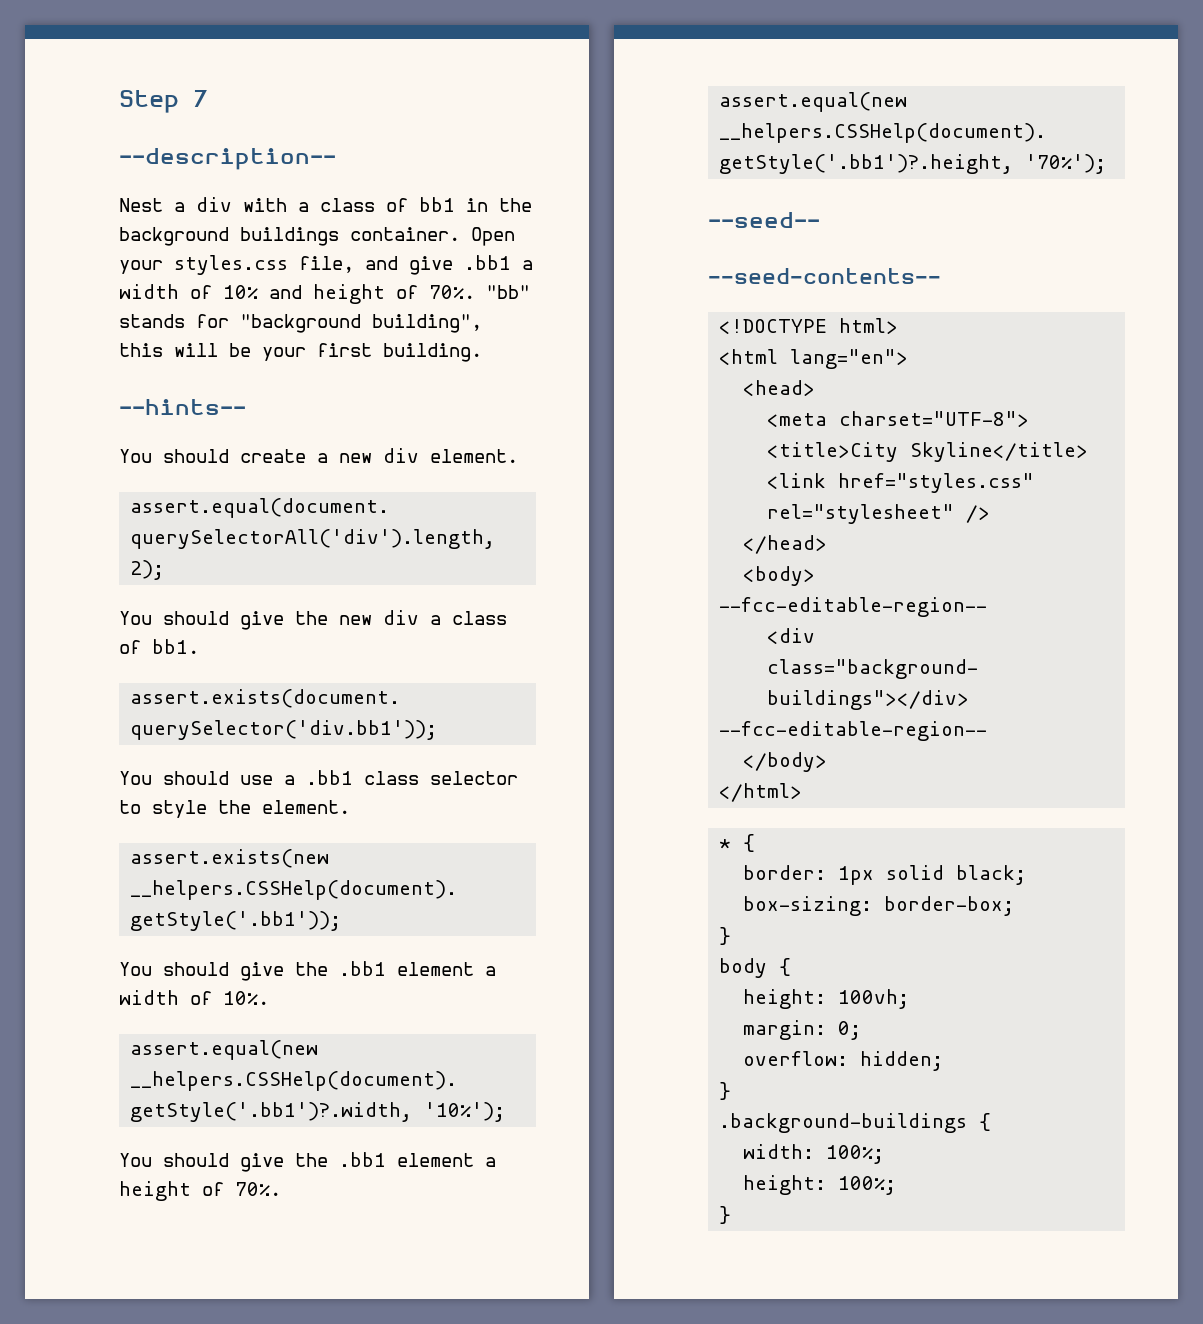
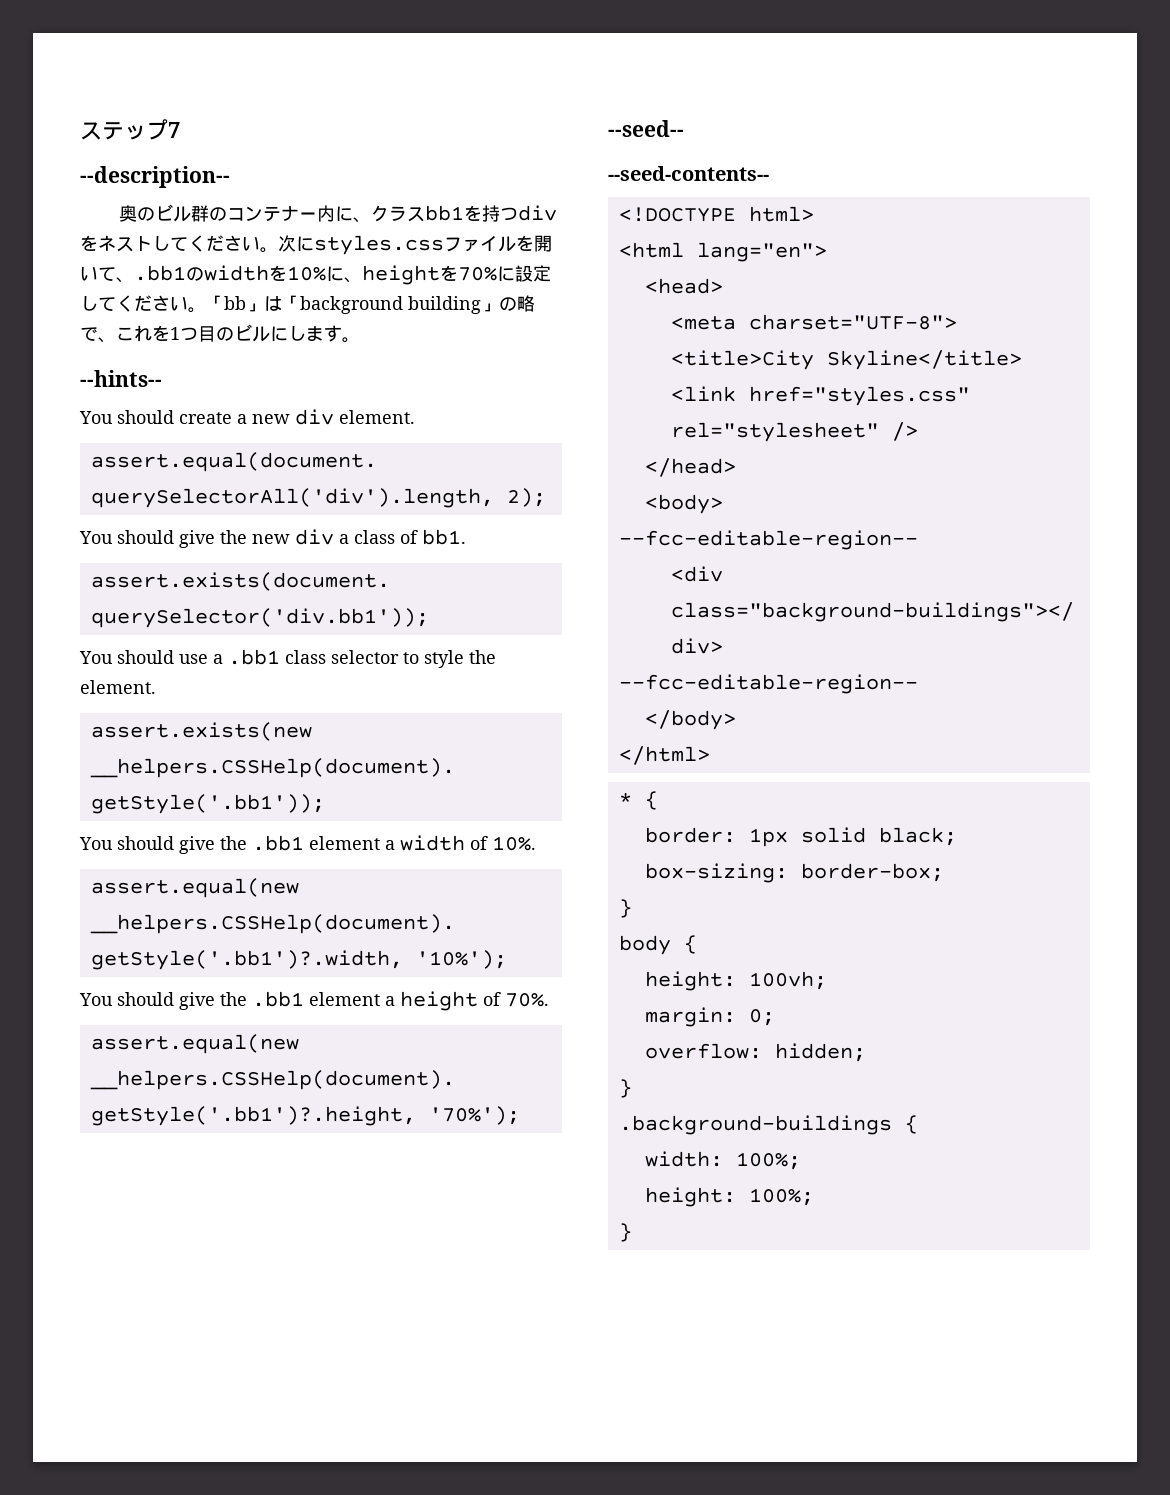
[119,90,179,113] Step -> [80,119,168,140] ステップ
[119,197,532,212] [119,227,515,246] [119,255,533,275] [119,284,530,304] [119,314,482,333] [119,343,482,362] Nest a div with a class of bb1 in the background buildings container. Open your styles.css file, and give .bb1 a width of 10% and height of 70%. "bb" stands for "background building", this will be your first building. -> [119,204,558,223] [80,235,552,255] [80,265,551,285] [80,295,535,314] [80,324,360,343] 奥のビル群のコンテナー内に、クラスbb1を持つdivをネストしてください。次にstyles.cssファイルを開いて、.bb1のwidthを10%に、heightを70%に設定してください。「bb」は「background building」の略で、これを1つ目のビルにします。

